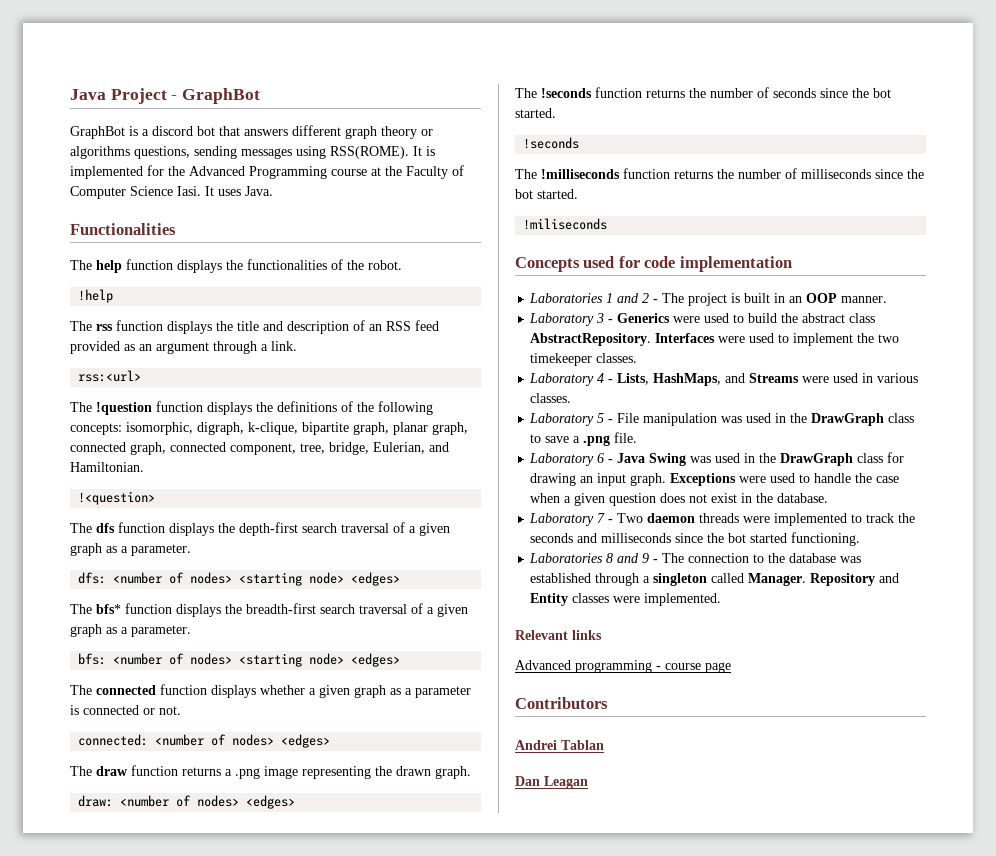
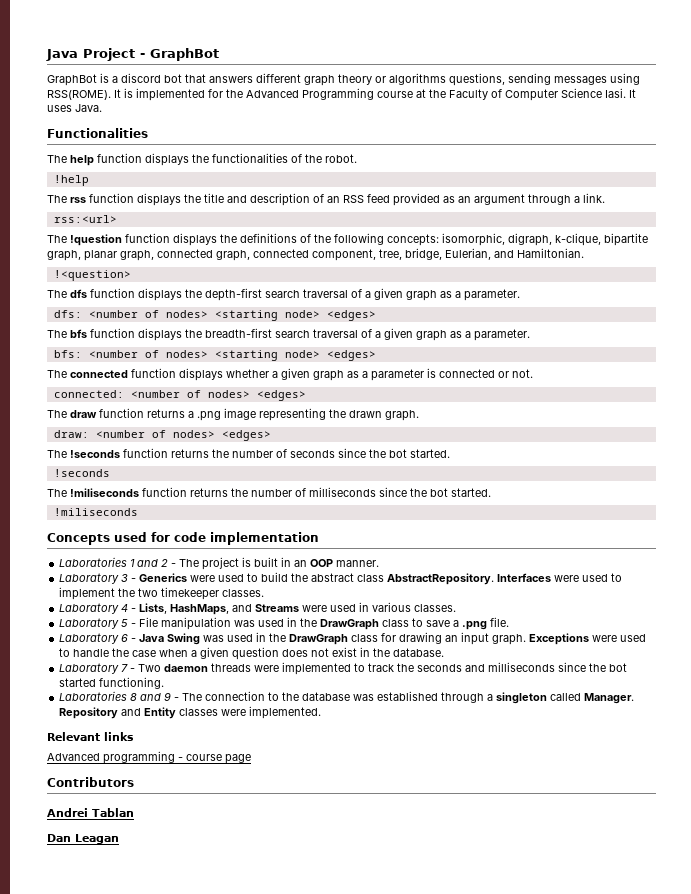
[96,604,121,614] bfs* -> [70,329,87,338] bfs
[541,169,620,179] !milliseconds -> [70,488,139,497] !miliseconds

